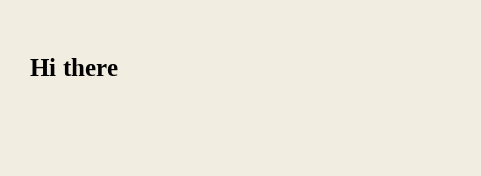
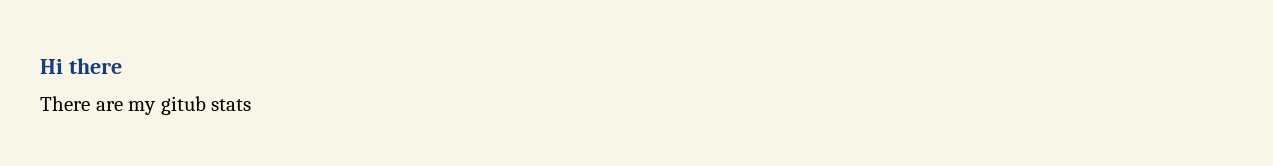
(118, 67) none -> [40,96,252,115] // There are my gitub stats

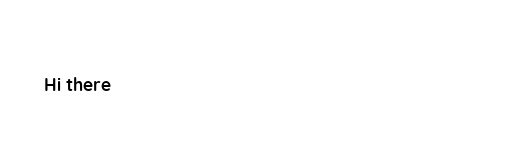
[40,96,252,115] // There are my gitub stats -> (111, 84) none

